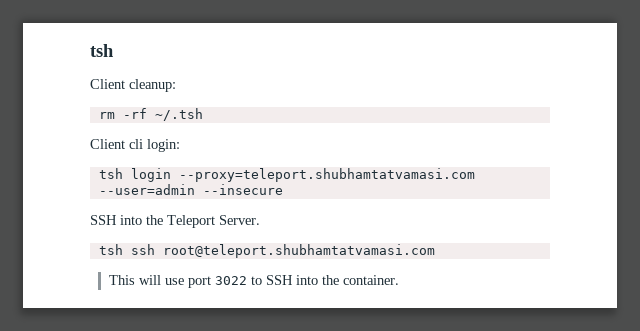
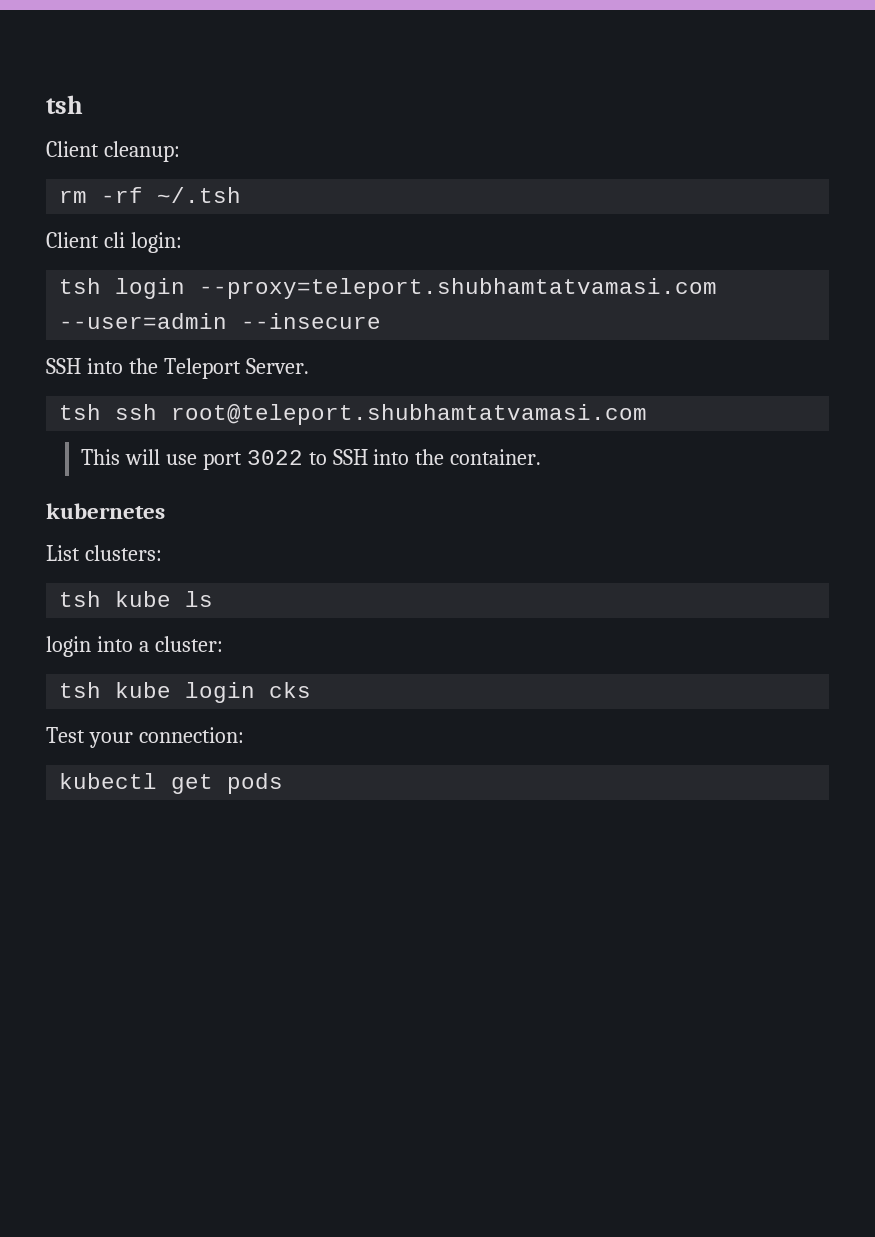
(399, 280) none -> [46,503,165,519] [46,545,162,561] [59,591,214,607] [46,636,223,657] [59,682,312,703] [46,727,244,748] [59,773,284,794] // kubernetes // List clusters: // tsh kube ls // login into a cluster: // tsh kube login cks // Test your connection: // kubectl get pods

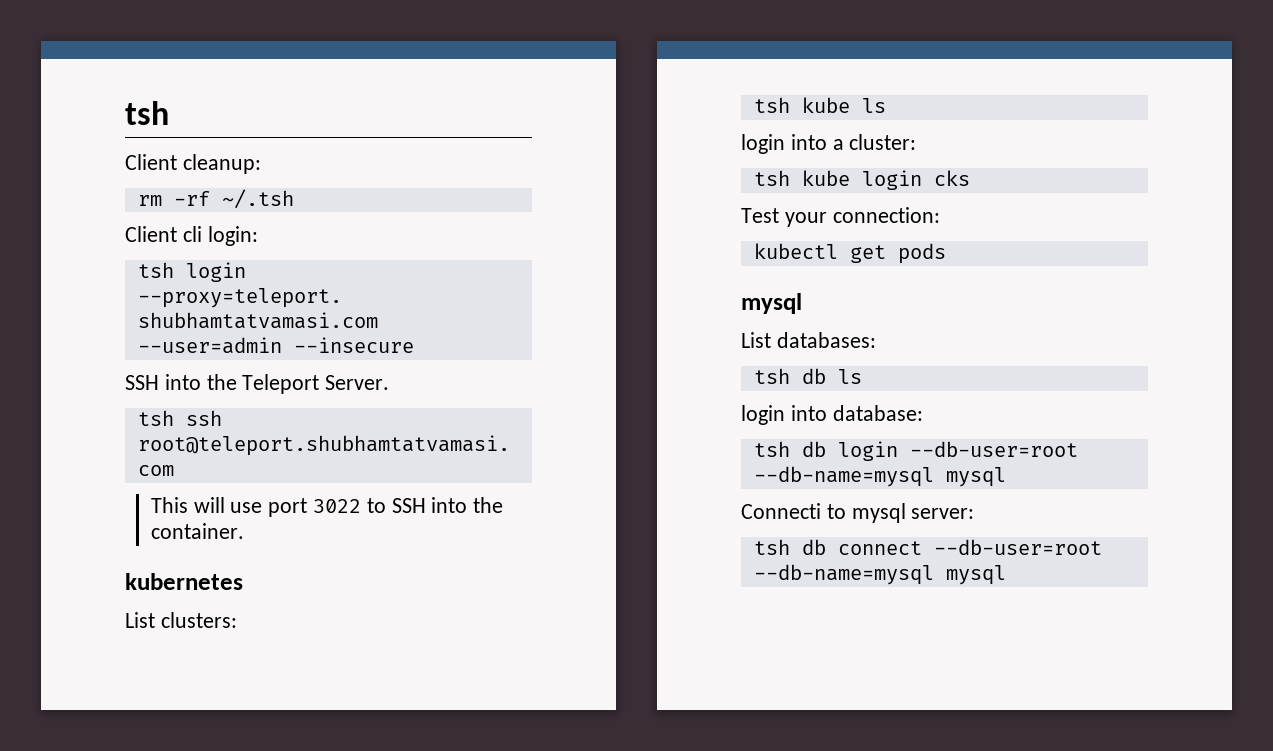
(284, 783) none -> [741,293,802,314] [741,332,876,348] [753,368,862,384] [741,405,923,425] [753,441,1078,461] [753,466,1006,487] [741,503,975,523] [753,539,1102,555] [753,564,1006,585] // mysql // List databases: // tsh db ls // login into database: // tsh db login --db-user=root --db-name=mysql mysql // Connecti to mysql server: // tsh db connect --db-user=root --db-name=mysql mysql

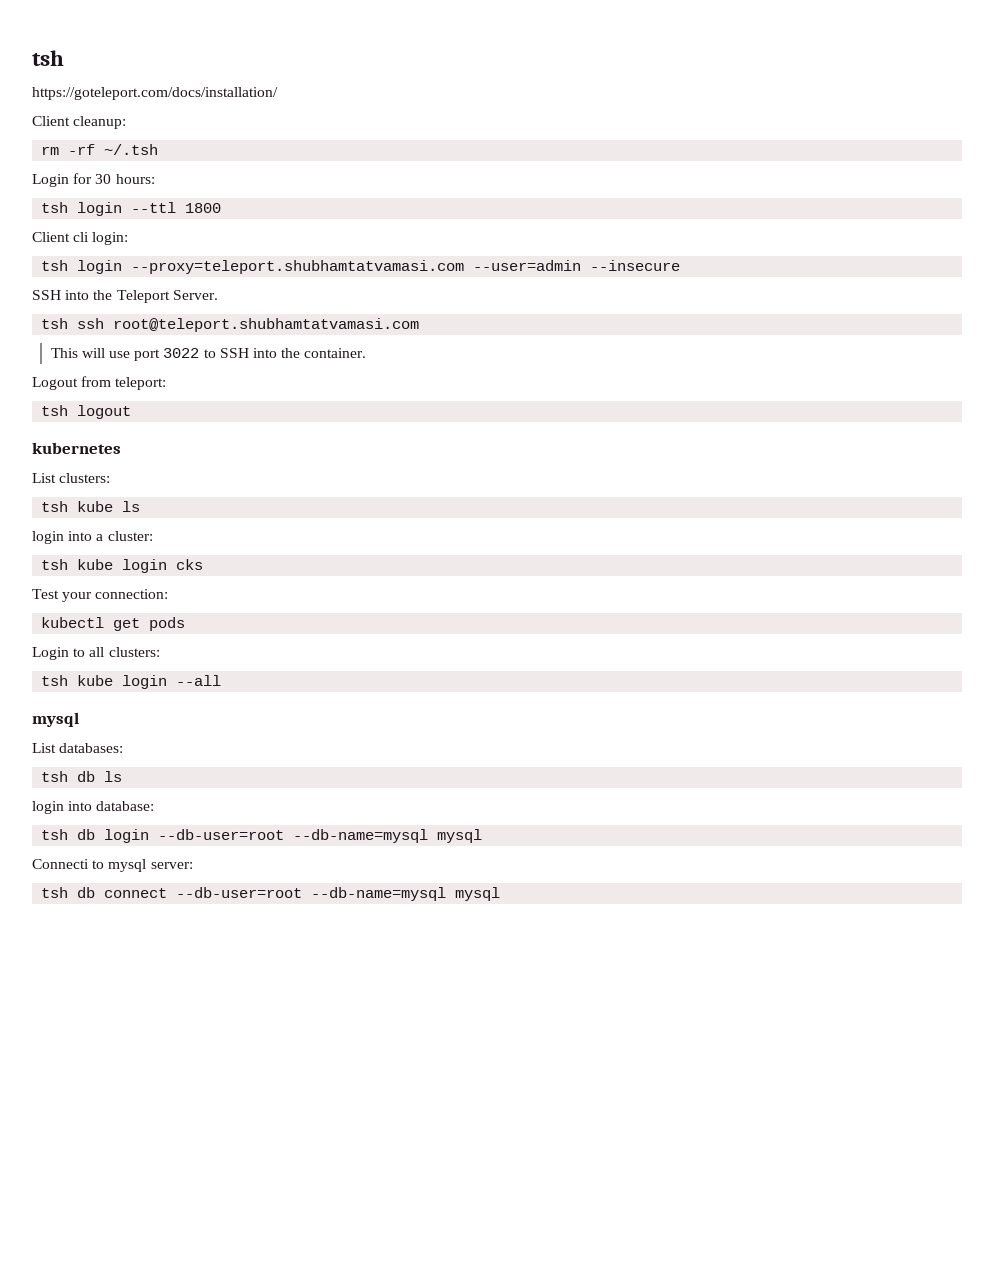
[125,101,169,125] tsh -> [32,50,64,66] [32,87,278,100] tsh // https://goteleport.com/docs/installation/
(294, 199) none -> [32,173,155,187] [41,202,222,216] // Login for 30 hours: // tsh login --ttl 1800
(244, 531) none -> [32,376,167,390] [41,405,132,419] // Logout from teleport: // tsh logout
(946, 253) none -> [32,647,160,660] [41,675,222,689] // Login to all clusters: // tsh kube login --all

